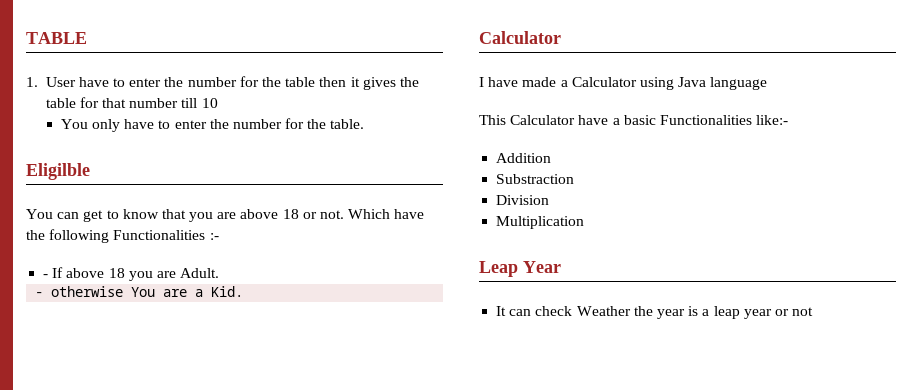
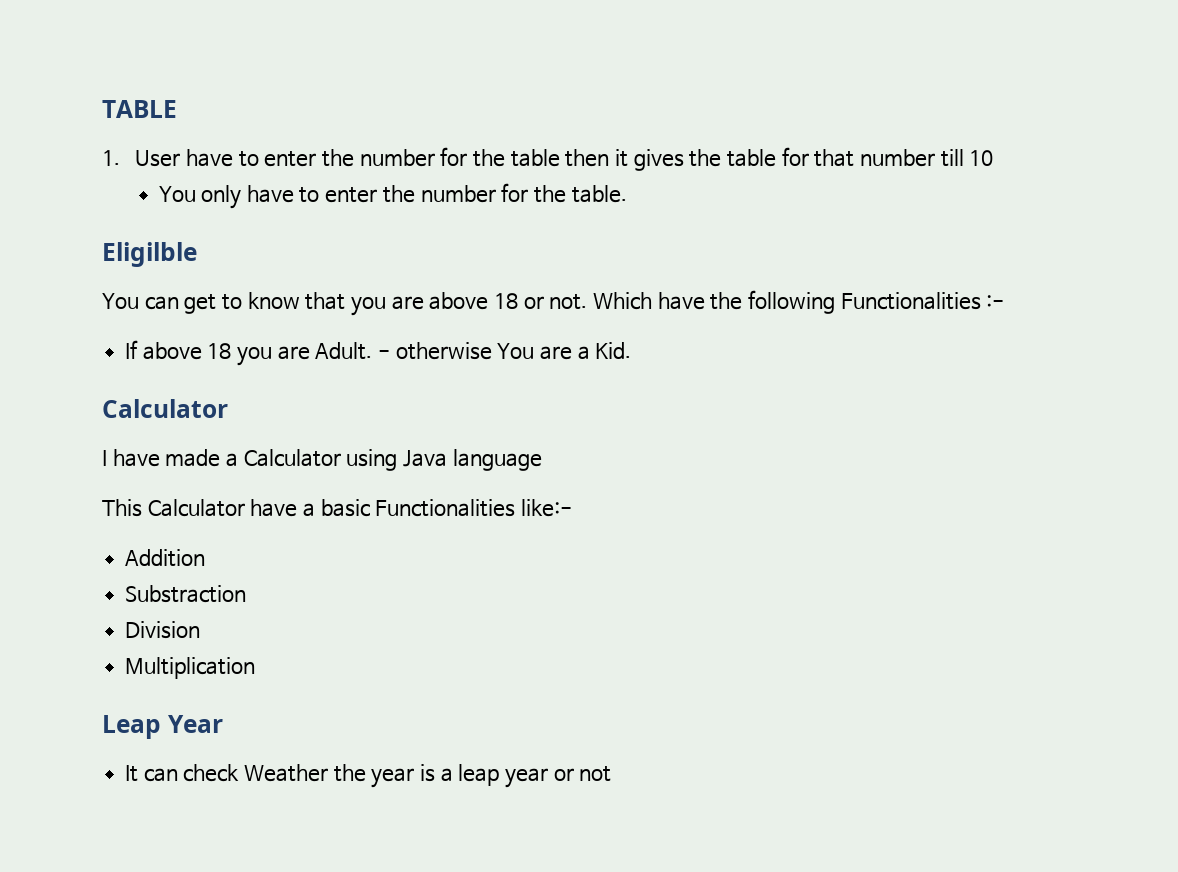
[43,274,49,278] - -> (1005, 301) none
(220, 273) // -> (373, 351) none

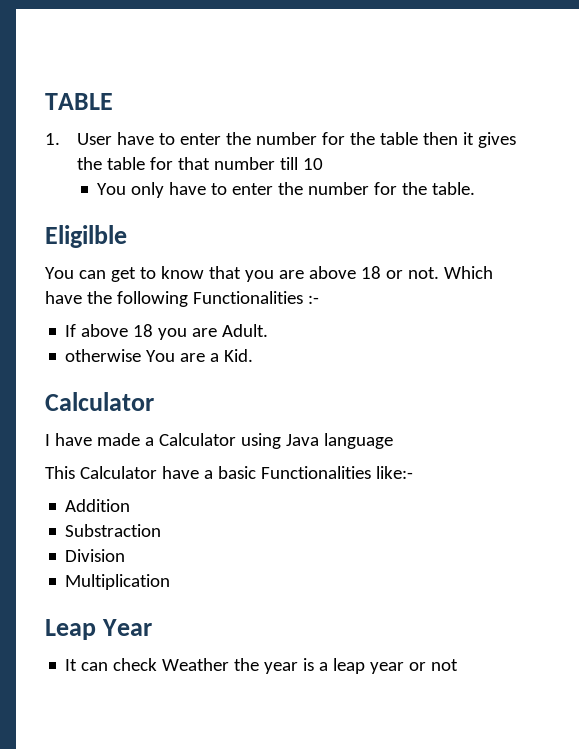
[378,350,391,358] - -> (269, 330) //

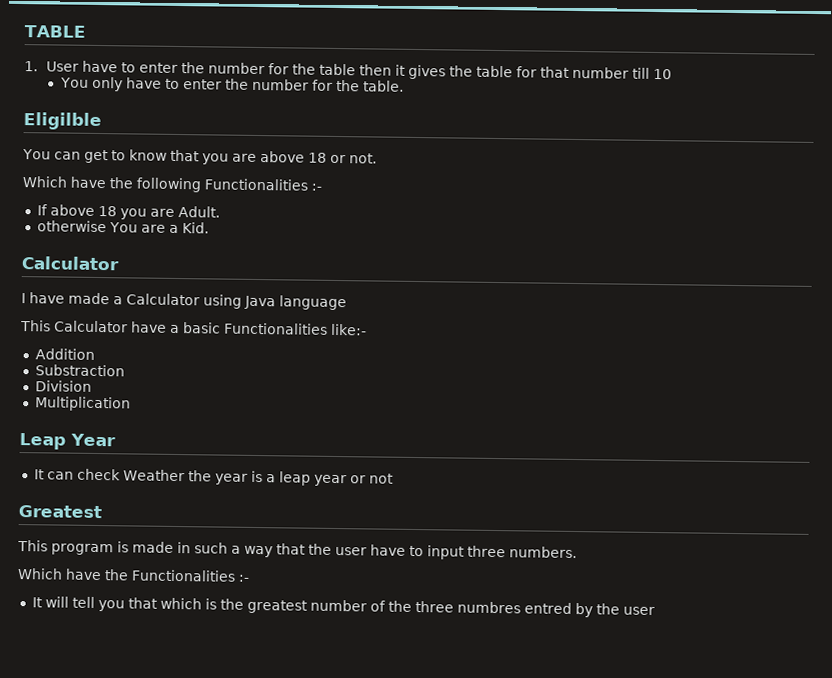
(439, 273) none -> (377, 158) //
(459, 665) none -> [18,505,102,519] [17,540,577,560] [17,568,250,582] [31,596,655,618] // Greatest // This program is made in such a way that the user have to input three numbers. // Which have the Functionalities :- // It will tell you that which is the greatest number of the three numbres entred by the user

